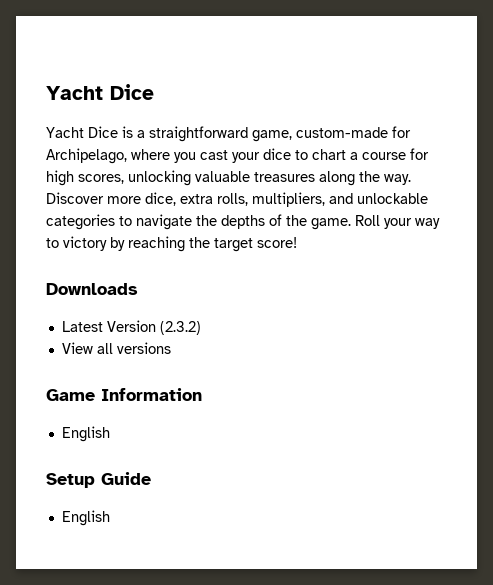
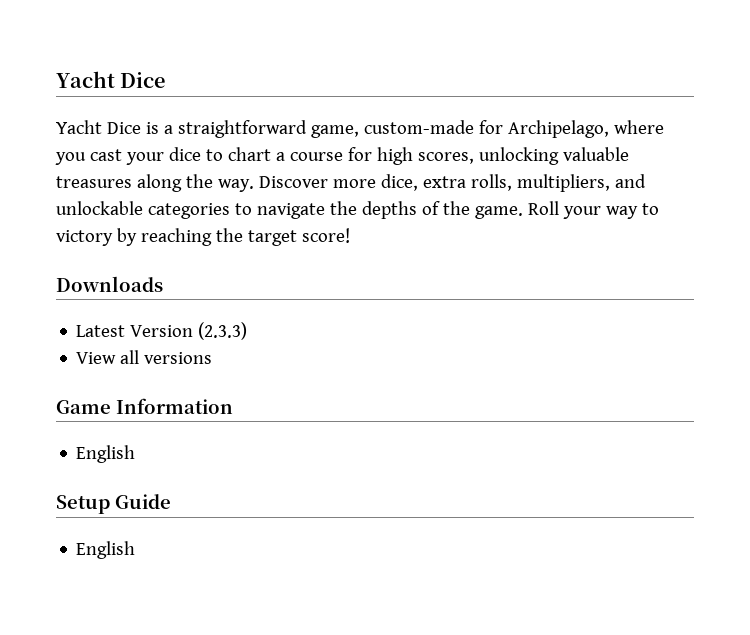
[159,321,201,335] (2.3.2) -> [198,322,248,340] (2.3.3)

